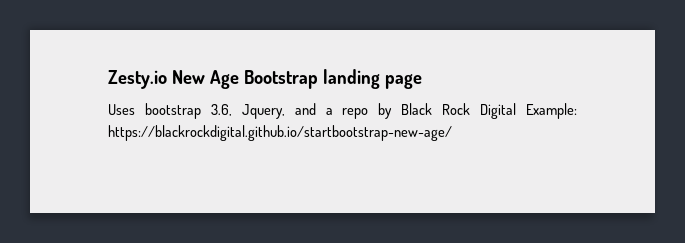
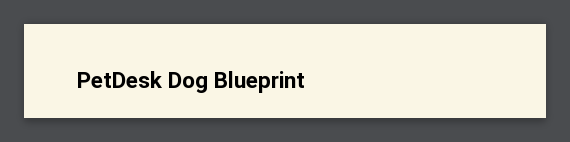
[108,69,422,89] [108,103,578,119] [108,125,452,141] Zesty.io New Age Bootstrap landing page // Uses bootstrap 3.6, Jquery, and a repo by Black Rock Digital Example: https://blackrockdigital.github.io/startbootstrap-new-age/ -> [77,71,306,93] PetDesk Dog Blueprint

